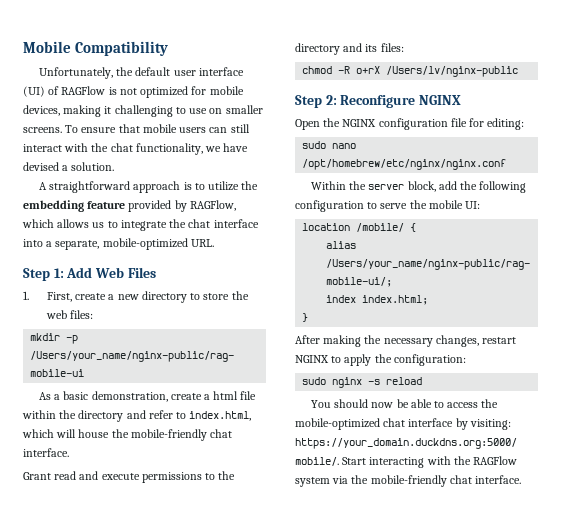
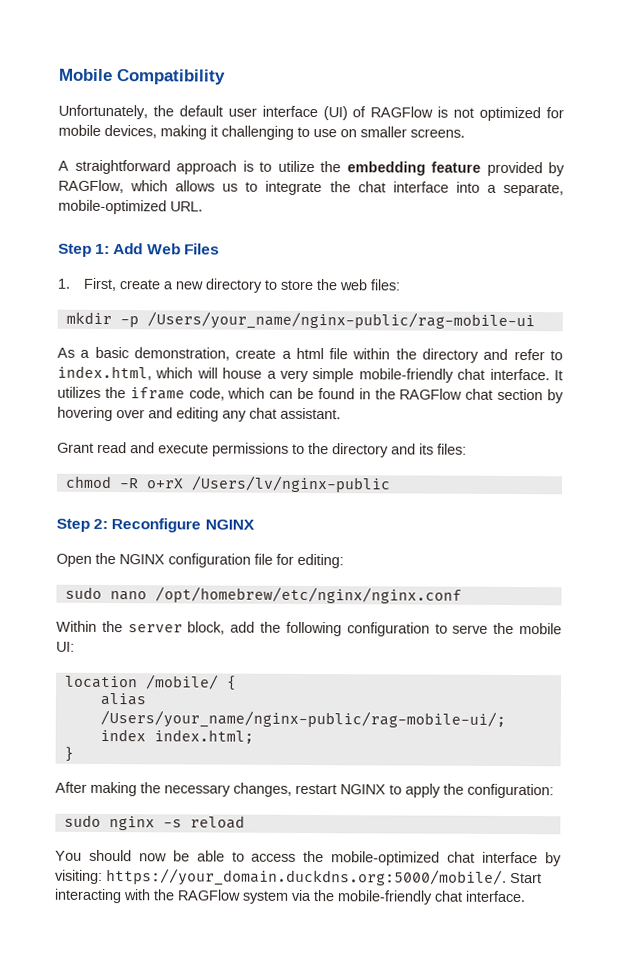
[65,124,250,133] [23,143,249,155] [23,162,115,171] To ensure that mobile users can still interact with the chat functionality, we have devised a solution. -> (465, 133) none
[111,429,233,441] [23,448,69,457] the mobile-friendly chat interface. -> [266,368,563,383] [57,386,565,404] [57,406,341,422] a very simple mobile-friendly chat interface. It utilizes the iframe code, which can be found in the RAGFlow chat section by hovering over and editing any chat assistant.

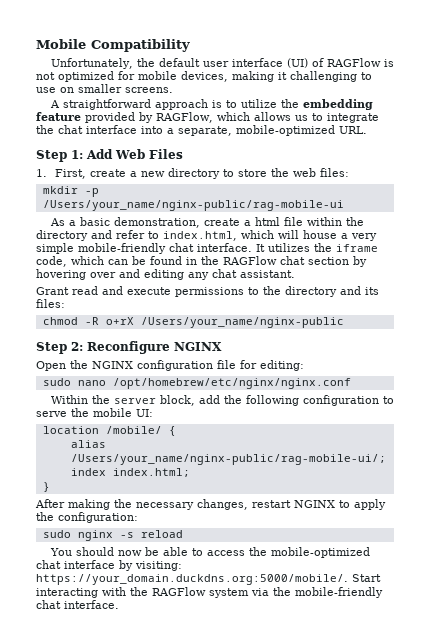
[190,475,391,493] /Users/lv/nginx-public -> [140,317,344,328] /Users/your_name/nginx-public

